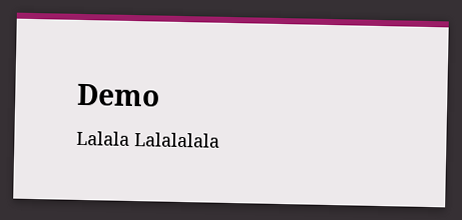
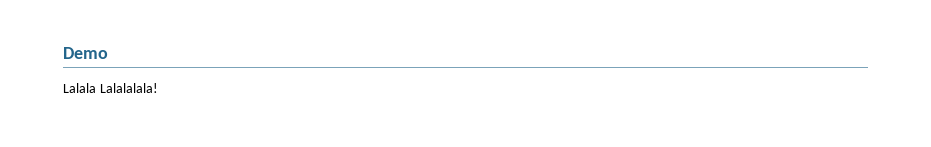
[134,132,220,148] Lalalalala -> [99,83,158,93] Lalalalala!

